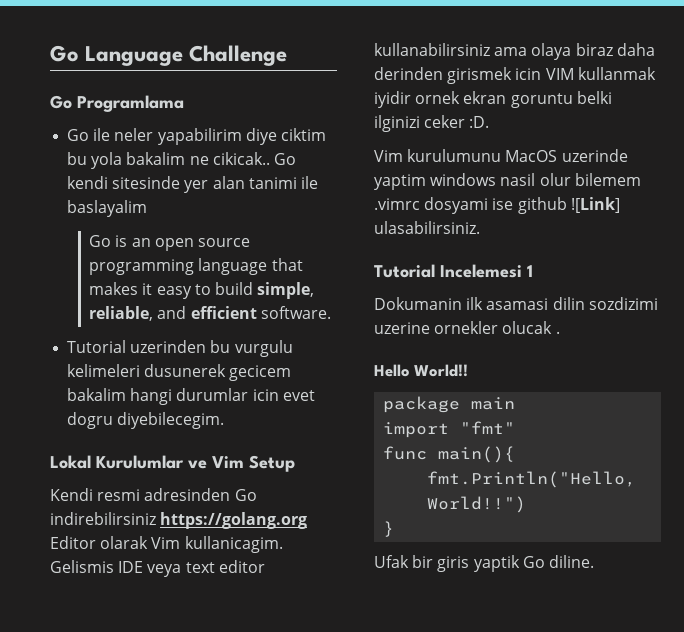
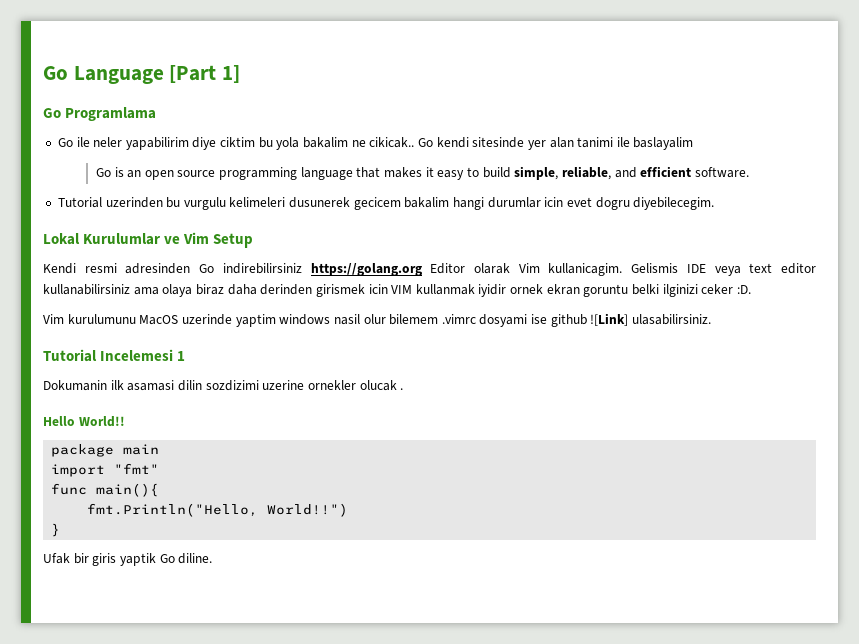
[189,45,288,66] Challenge -> [169,65,241,83] [Part 1]

